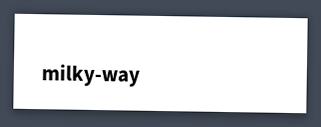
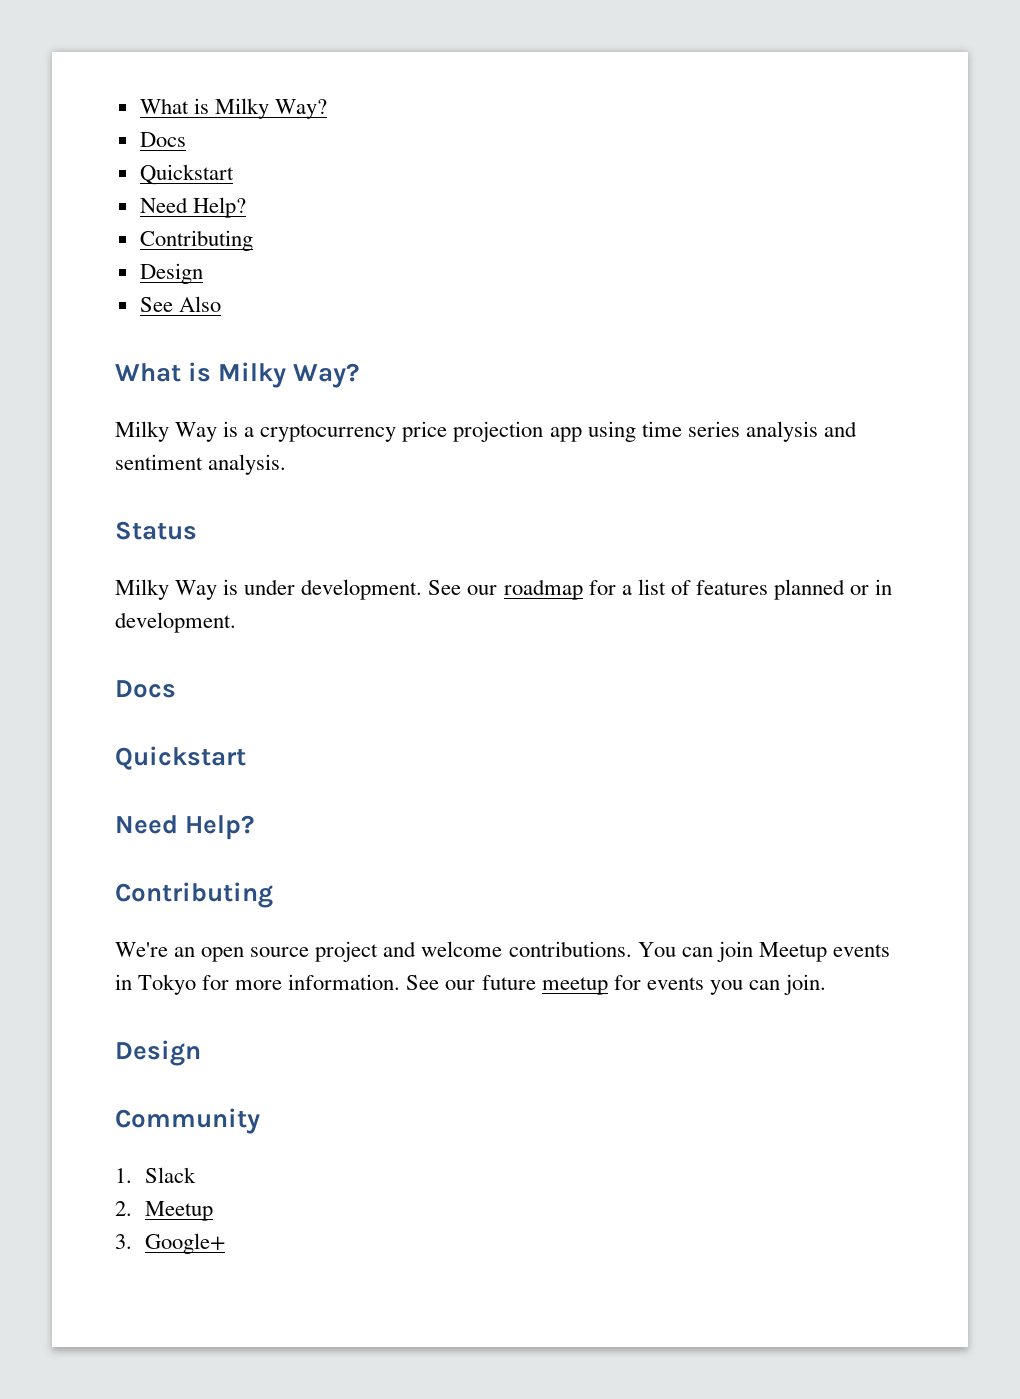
[41,64,140,87] milky-way -> [139,98,327,119] [139,132,186,147] [139,164,234,185] [139,197,246,218] [139,230,253,251] [139,263,203,284] [139,296,221,312] [115,362,360,388] [115,421,857,442] [115,454,287,475] [115,521,197,540] [115,579,893,600] [115,612,236,633] [115,680,176,698] [115,746,246,770] [115,815,255,840] [115,882,273,908] [115,941,890,962] [115,974,826,995] [115,1040,201,1066] [115,1108,260,1134] [115,1167,197,1183] [115,1201,214,1221] [115,1233,226,1254] What is Milky Way? // Docs // Quickstart // Need Help? // Contributing // Design // See Also // What is Milky Way? // Milky Way is a cryptocurrency price projection app using time series analysis and sentiment analysis. // Status // Milky Way is under development. See our roadmap for a list of features planned or in development. // Docs // Quickstart // Need Help? // Contributing // We're an open source project and welcome contributions. You can join Meetup events in Tokyo for more information. See our future meetup for events you can join. // Design // Community // 1. Slack // 2. Meetup // 3. Google+

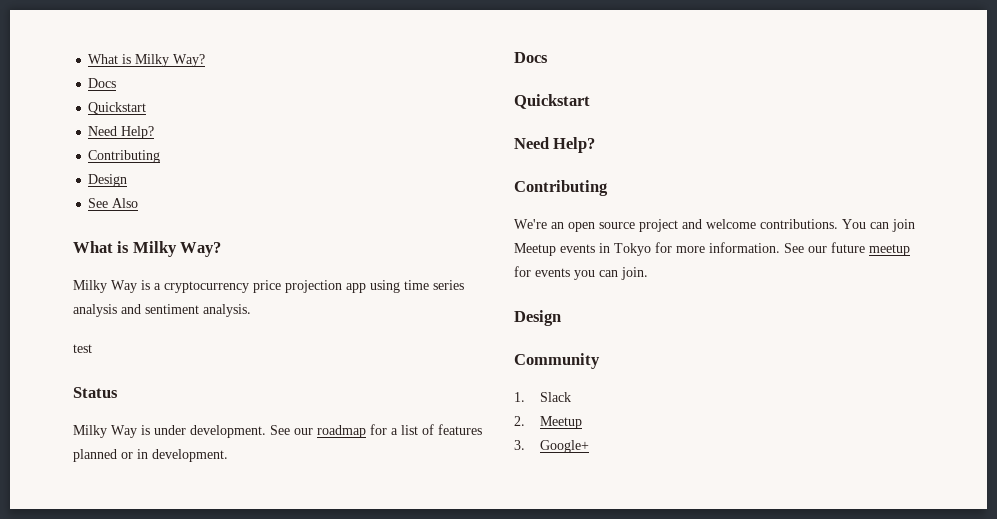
(287, 464) none -> [73,344,92,353] // test

